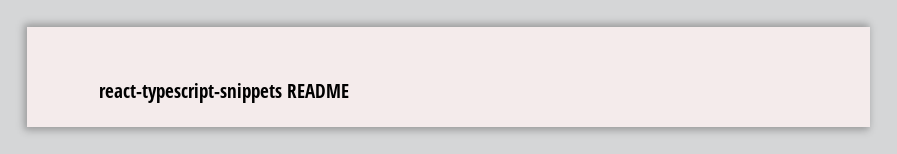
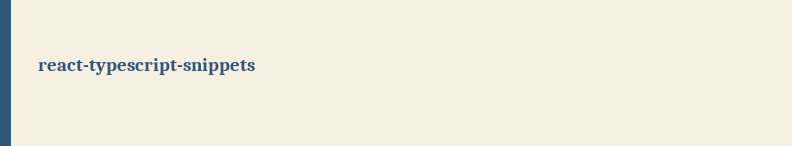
[287,84,350,98] README -> (255, 66) none

